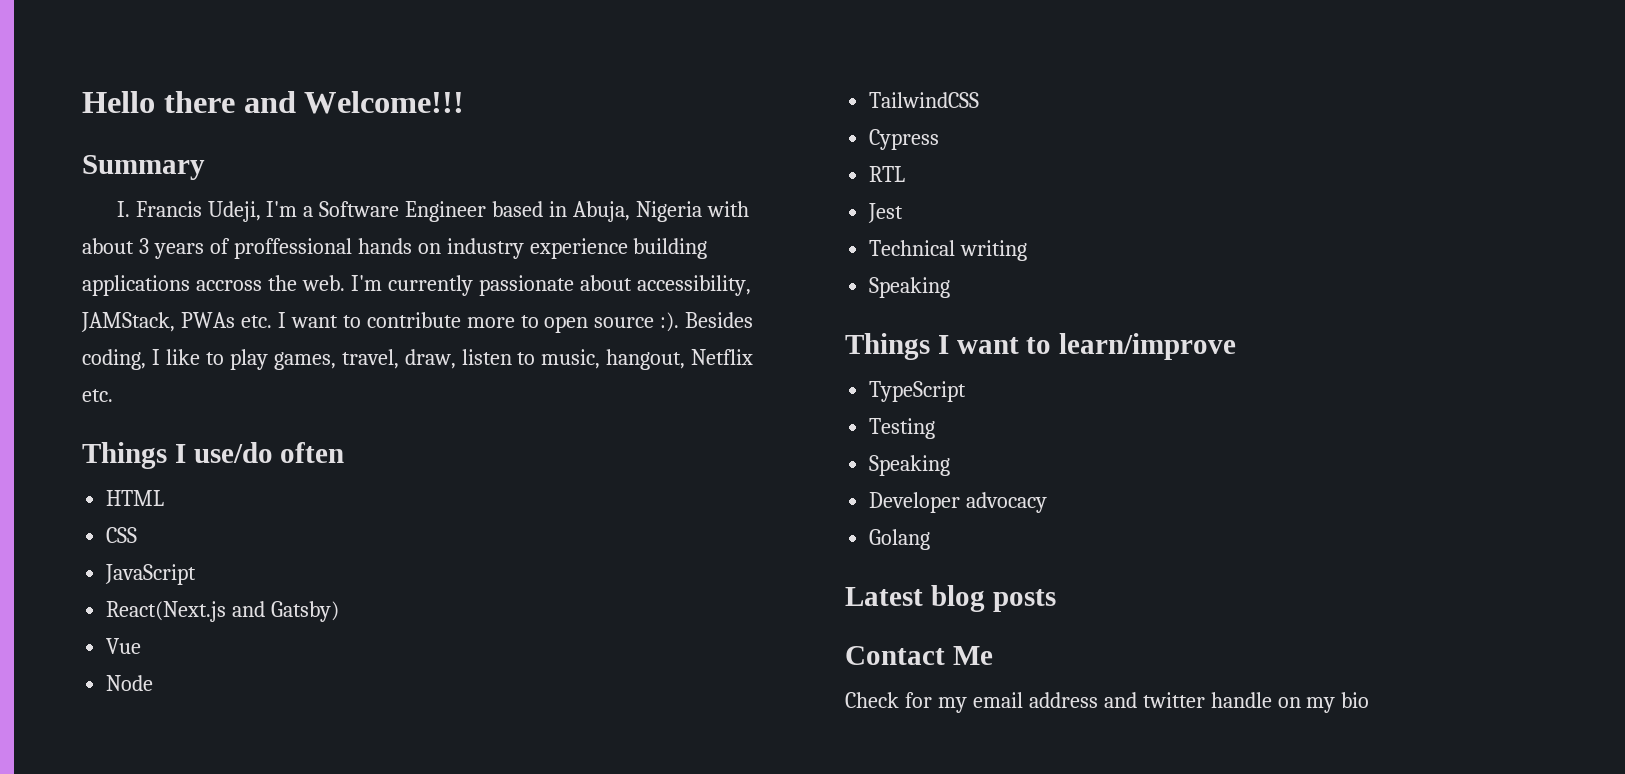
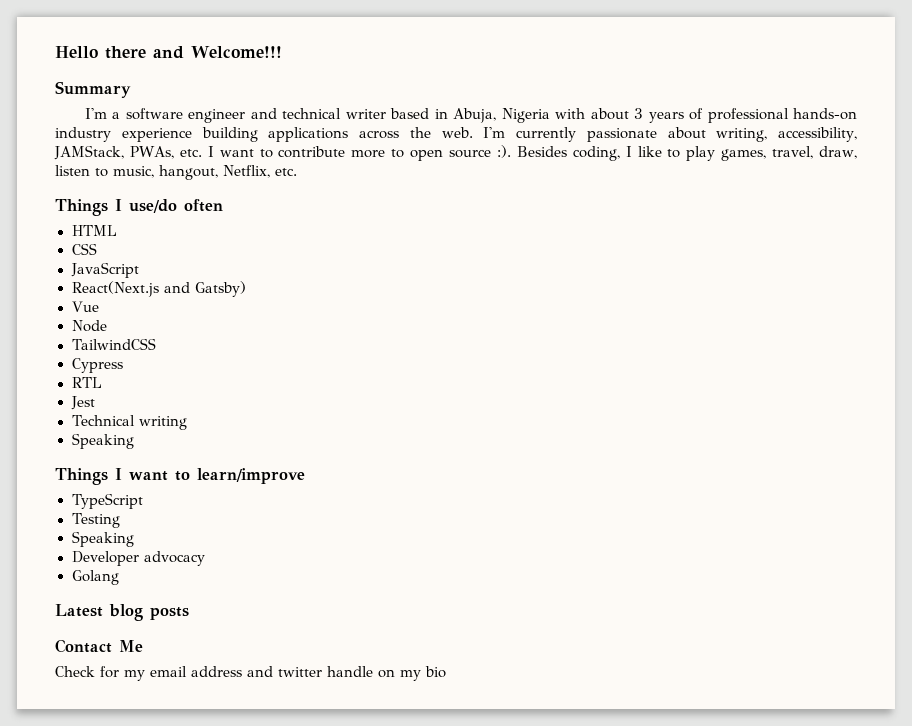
[116,201,487,222] I. Francis Udeji, I'm a Software Engineer -> [84,108,386,123] I'm a software engineer and technical writer
[233,238,441,259] proffessional hands on -> [707,108,858,123] professional hands-on
[195,280,262,291] accross -> [359,130,400,139] across
(632, 283) none -> [716,128,768,142] writing,
[180,312,235,328] PWAs -> [129,146,174,159] PWAs,
[691,349,754,365] Netflix -> [223,165,270,178] Netflix,

